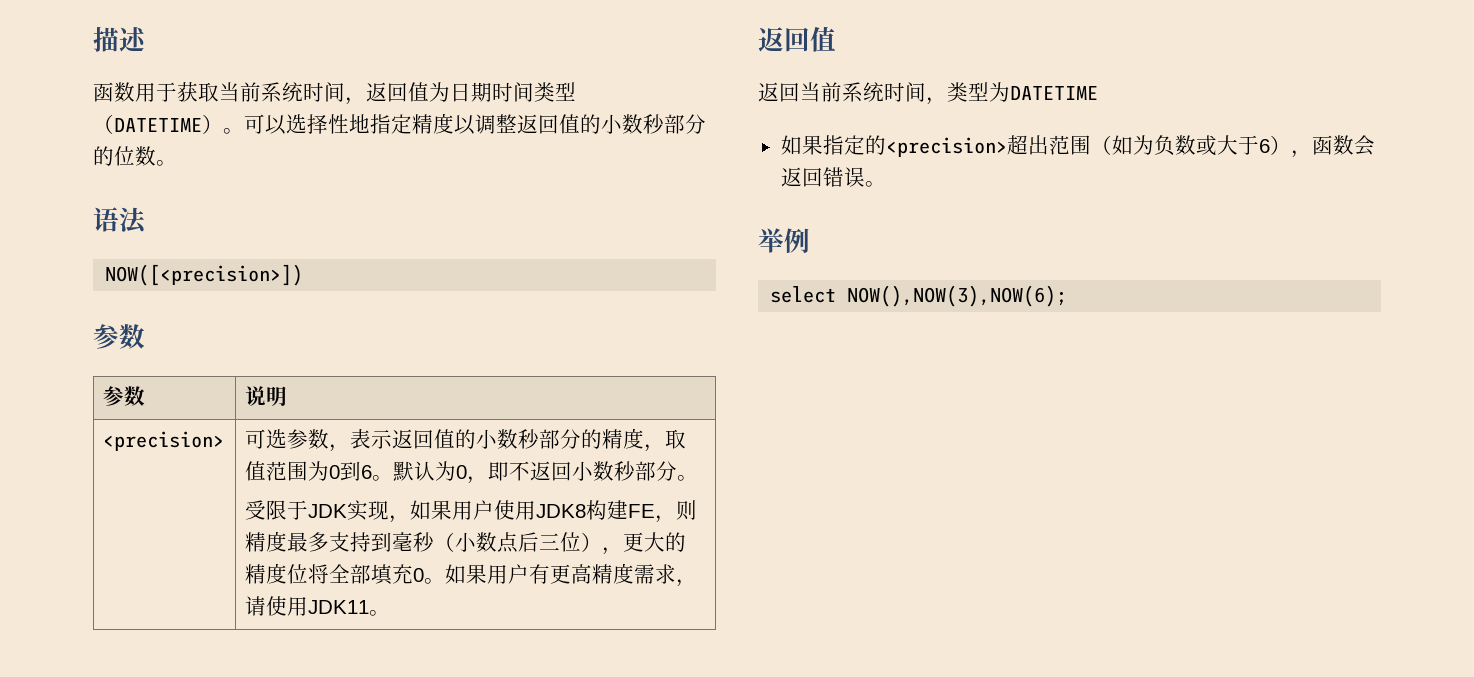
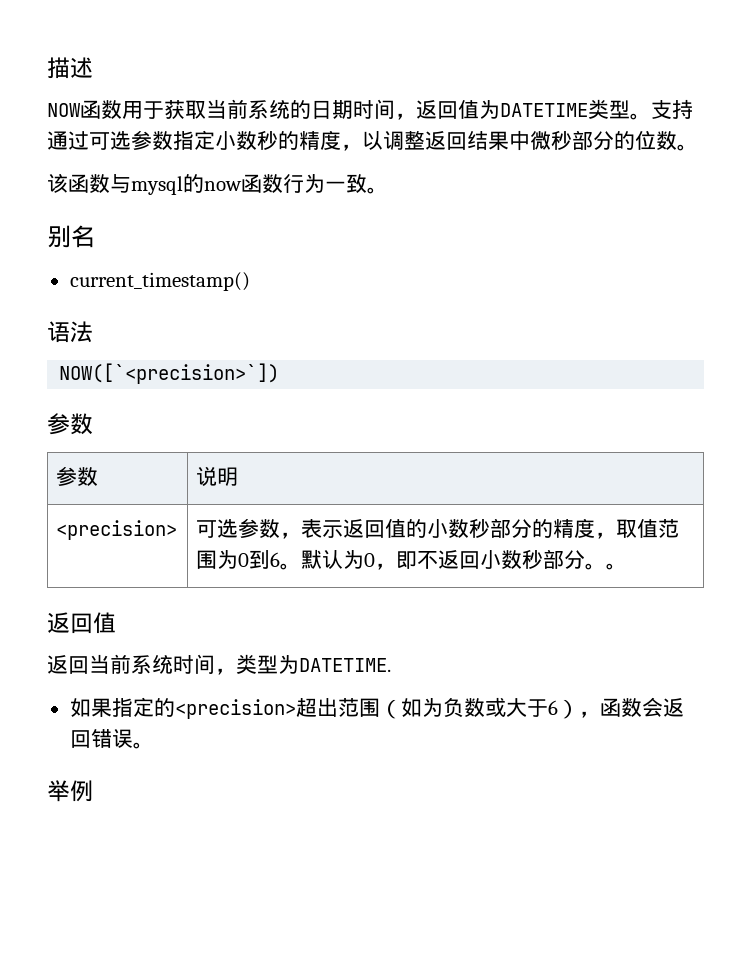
(147, 39) none -> [47,103,81,117] NOW
(303, 92) none -> [290,100,353,119] 的日期
[450,82,576,102] [93,113,454,135] 日期时间类型（DATETIME）。可以选择性地指定精度 -> [500,99,693,120] [47,130,362,151] DATETIME类型。支持通过可选参数指定小数秒的精度，
[559,114,643,134] 值的小数 -> [467,130,551,151] 结果中微
(177, 163) none -> [47,173,388,195] [47,225,95,248] [69,272,250,291] // 该函数与mysql的now函数行为一致。 // 别名 // current_timestamp()
[105,264,304,286] NOW([<precision>]) -> [59,363,280,384] NOW([`<precision>`])
[245,500,698,523] [245,531,687,555] [245,563,698,587] [245,596,370,616] // 受限于JDK实现，如果用户使用JDK8构建FE，则精度最多支持到毫秒（小数点后三位），更大的精度位将全部填充0。如果用户有更高精度需求，请使用JDK11 -> (607, 566) none
[1010,86,1098,100] DATETIME -> [299,658,391,672] DATETIME.
[770,285,1068,307] // select NOW(),NOW(3),NOW(6); -> (93, 791) none

